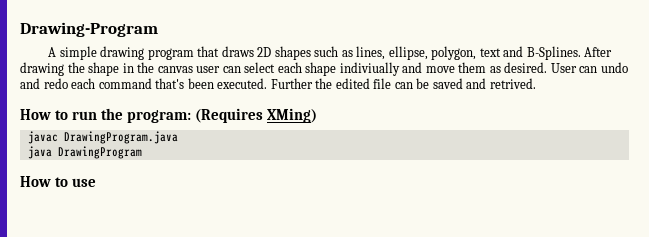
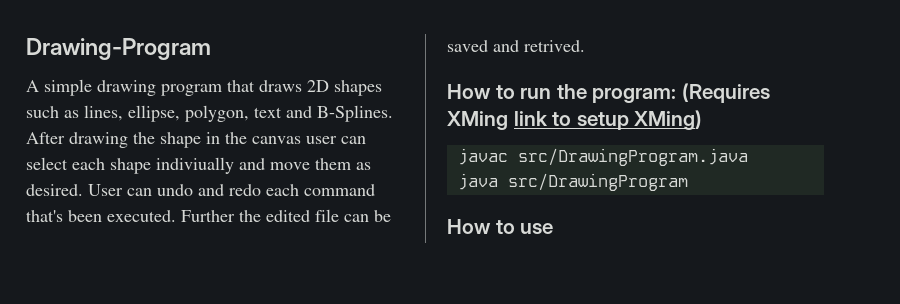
(264, 115) none -> [447,111,629,130] XMing link to setup
[63,131,178,144] DrawingProgram.java -> [517,148,748,166] src/DrawingProgram.java
[57,146,142,159] DrawingProgram -> [507,173,688,191] src/DrawingProgram

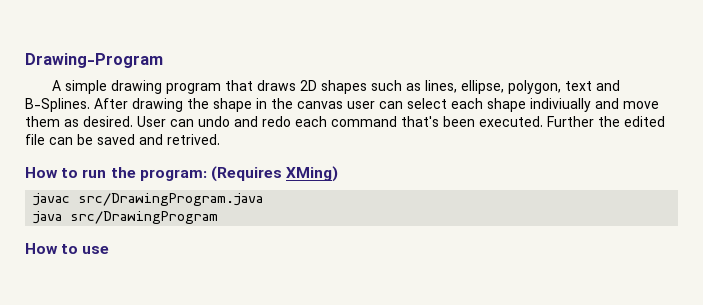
[447,111,629,130] XMing link to setup -> (282, 174) none

